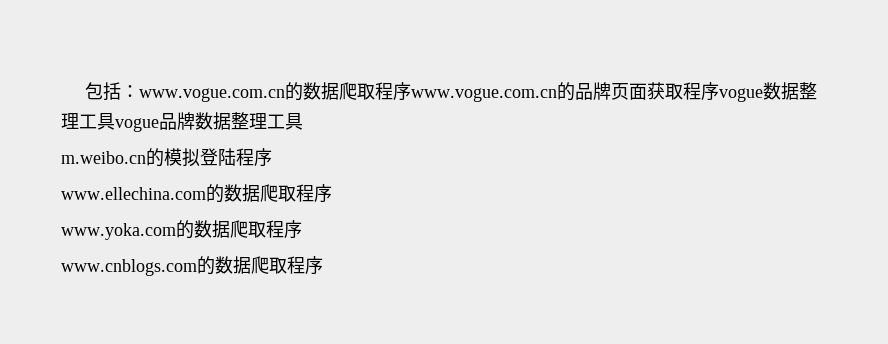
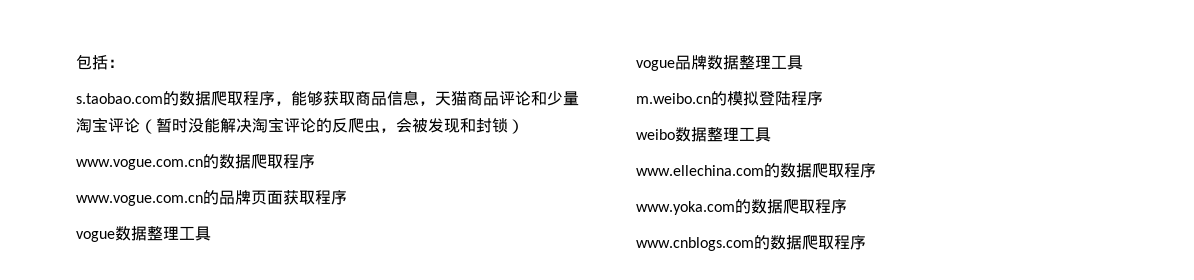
(140, 91) none -> [76,90,579,106] [76,117,524,134] // s.taobao.com的数据爬取程序，能够获取商品信息，天猫商品评论和少量淘宝评论（暂时没能解决淘宝评论的反爬虫，会被发现和封锁） //
(412, 91) none -> (315, 161) //
(720, 91) none -> (347, 197) //
(115, 121) none -> (211, 233) //
(272, 157) none -> [636,127,771,142] // weibo数据整理工具

